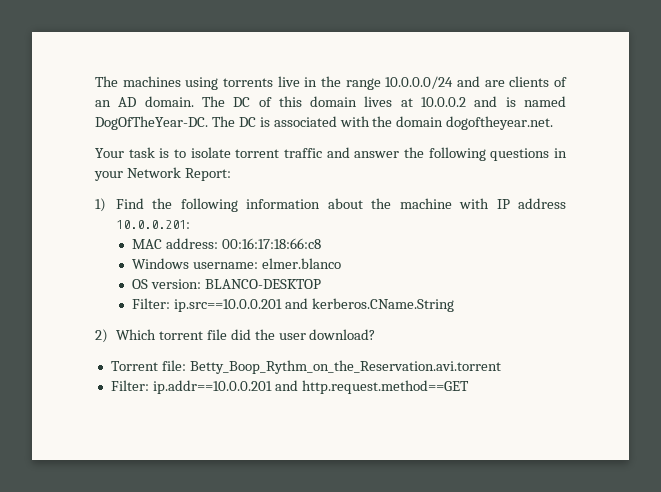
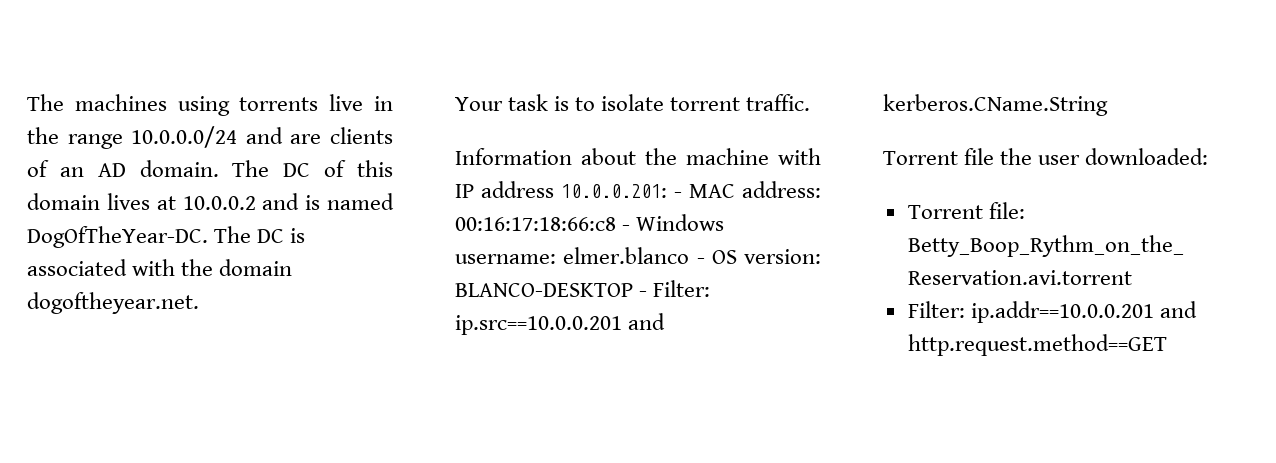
[284,147,567,161] [94,167,231,181] [95,198,321,212] traffic and answer the following questions in your Network Report: // 1) Find the following information -> [746,94,811,111] [455,148,572,165] traffic. // Information
(190, 224) // -> [674,192,682,198] -
(321, 243) // -> [622,225,631,231] -
(341, 263) // -> [696,258,705,264] -
(321, 284) // -> [639,291,648,297] -
[95,329,251,343] 2) Which torrent file did -> [883,148,995,165] Torrent file
[309,329,376,340] download? -> [1085,148,1209,165] downloaded:

